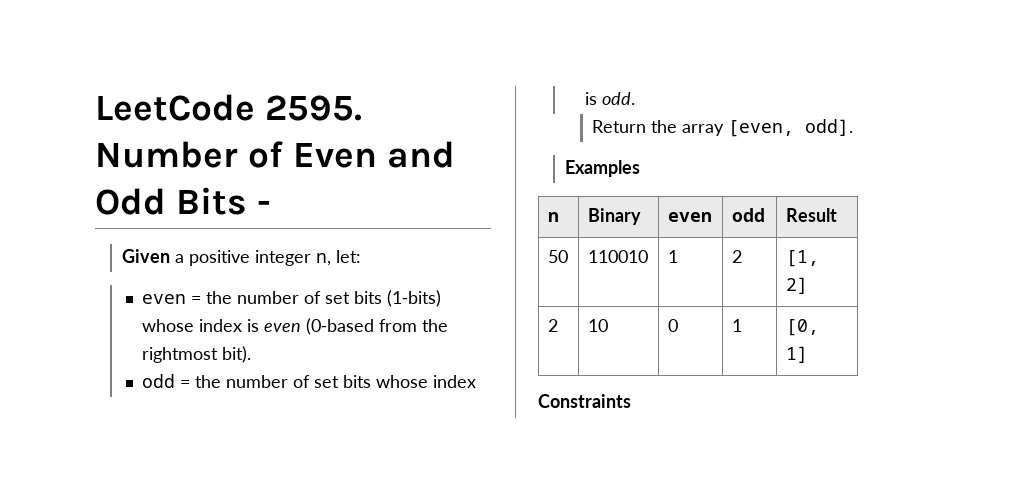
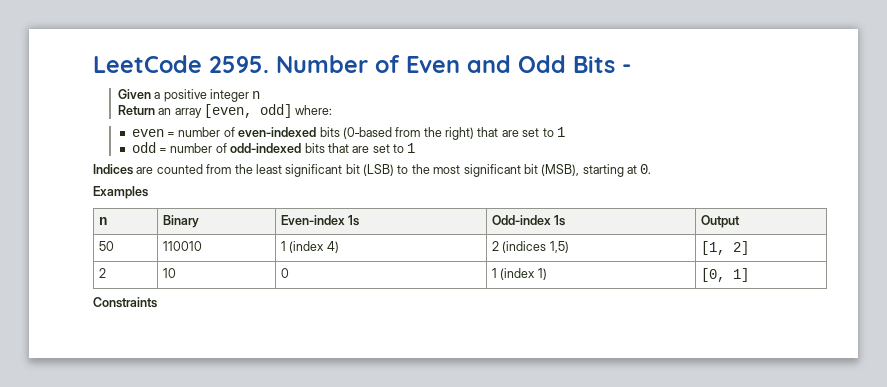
[316,250,362,266] n, let: -> [252,91,261,99] [117,104,333,118] n // Return an array [even, odd] where:
[206,290,442,307] [142,318,449,335] [142,346,252,363] the number of set bits (1‑bits) whose index is even (0‑based from the rightmost bit). -> [178,127,565,140] number of even‑indexed bits (0‑based from the right) that are set to 1
[195,375,477,388] [585,92,636,105] [592,119,854,137] [565,160,641,177] [547,212,559,222] [587,208,641,225] [667,212,712,222] [731,208,765,222] [785,208,837,222] the number of set bits whose index is odd. // Return the array [even, odd]. // Examples // n | Binary | even | odd | Result -> [170,143,416,153] [93,164,652,177] [93,186,148,199] [99,217,108,225] [163,215,200,228] [281,215,360,226] [492,215,566,226] [701,215,741,228] number of odd‑indexed bits that are set to 1 // Indices are counted from the least significant bit (LSB) to the most significant bit (MSB), starting at 0. // Examples // n | Binary | Even‑index 1s | Odd‑index 1s | Output
[731,250,742,263] | 2 -> [289,241,339,253] [492,241,569,253] (index 4) | 2 (indices 1,5)
(742, 325) none -> [500,268,547,280] (index 1)

